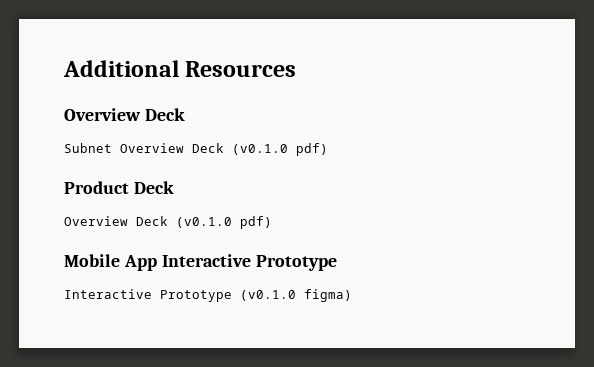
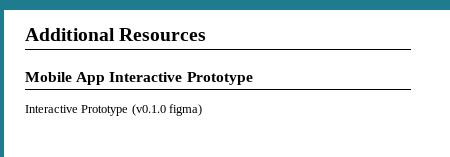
[64,108,185,121] [64,143,328,156] [64,181,174,194] [64,216,272,229] // Overview Deck // Subnet Overview Deck (v0.1.0 pdf) // Product Deck // Overview Deck (v0.1.0 pdf) -> (207, 34) none

